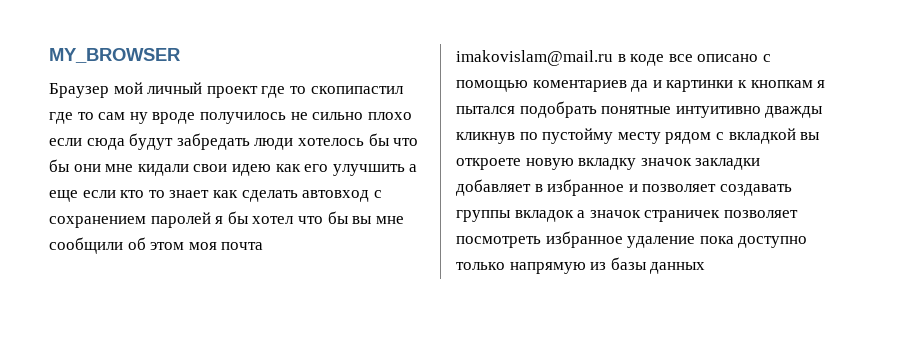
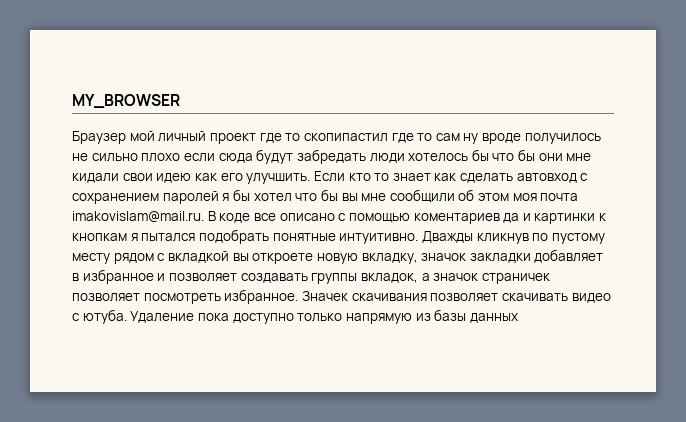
[332,164,418,176] [49,190,116,202] улучшить а еще если -> [246,171,345,184] улучшить. Если
[456,50,626,66] imakovislam@mail.ru в -> [72,211,216,223] imakovislam@mail.ru. В
[675,106,824,118] интуитивно дважды -> [339,231,473,244] интуитивно. Дважды
[542,128,614,144] пустойму -> [551,233,605,244] пустому
[578,158,637,170] вкладку -> [361,253,418,264] вкладку,
[514,210,574,222] вкладок -> [360,273,418,283] вкладок,
[545,231,696,248] избранное удаление -> [224,289,611,304] [72,309,195,324] избранное. Значек скачивания позволяет скачивать видео с ютуба. Удаление

